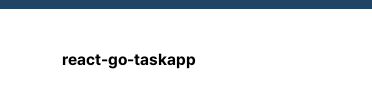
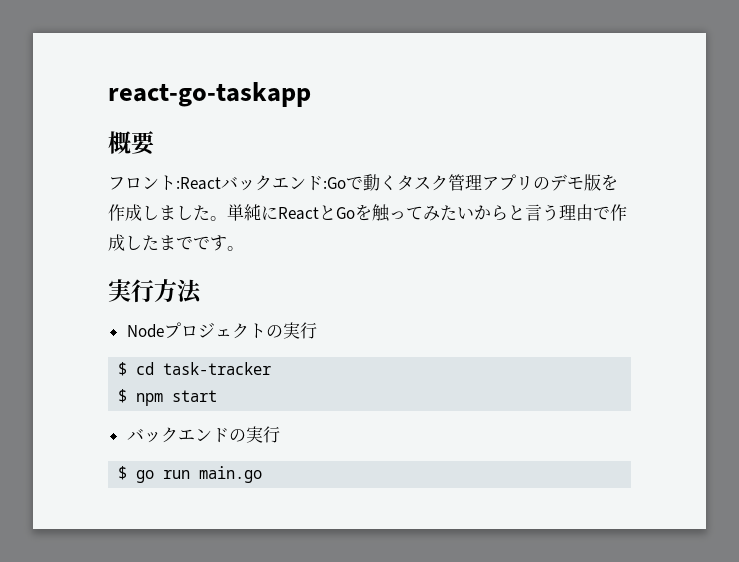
(196, 61) none -> [108,131,155,155] [108,174,618,191] [108,204,627,222] [108,234,244,251] [108,279,202,304] [126,322,317,339] [118,362,272,376] [118,389,218,406] [126,426,280,443] [118,466,263,483] // 概要 // フロント:Reactバックエンド:Goで動くタスク管理アプリのデモ版を作成しました。単純にReactとGoを触ってみたいからと言う理由で作成したまでです。 // 実行方法 // Nodeプロジェクトの実行 // $ cd task-tracker // $ npm start // バックエンドの実行 // $ go run main.go

